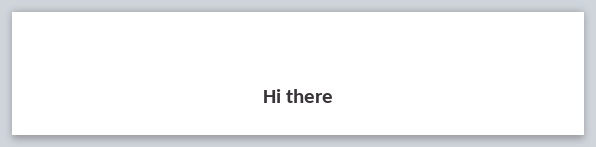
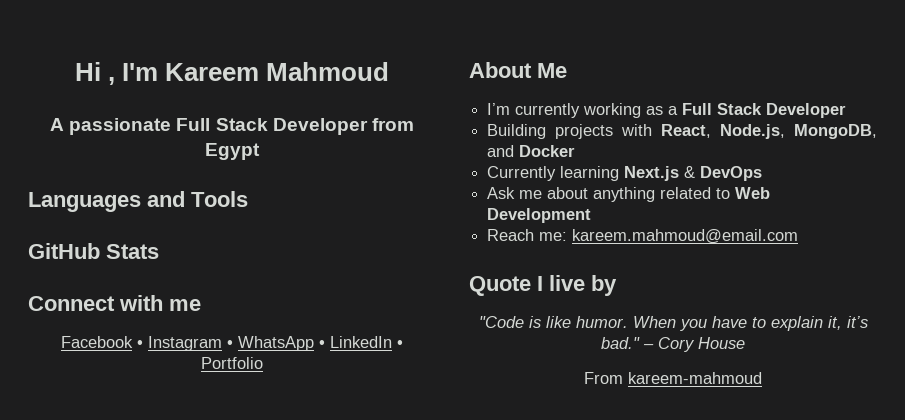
[286,89,334,103] there -> [107,62,390,85] [50,118,414,135] [205,143,260,160] [28,191,248,212] [28,243,159,259] [28,295,201,311] [61,336,403,351] [201,357,263,369] [469,62,567,78] [487,103,847,118] [487,124,877,139] [487,145,576,157] [487,166,763,181] [487,187,771,202] [487,208,592,223] [487,229,799,244] [469,275,617,296] [478,316,868,331] [601,337,745,352] [584,372,762,384] , I'm Kareem Mahmoud // A passionate Full Stack Developer from Egypt // Languages and Tools // GitHub Stats // Connect with me // Facebook • Instagram • WhatsApp • LinkedIn • Portfolio // About Me // I’m currently working as a Full Stack Developer // Building projects with React, Node.js, MongoDB, and Docker // Currently learning Next.js & DevOps // Ask me about anything related to Web Development // Reach me: kareem.mahmoud@email.com // Quote I live by // "Code is like humor. When you have to explain it, it’s bad." – Cory House // From kareem-mahmoud

